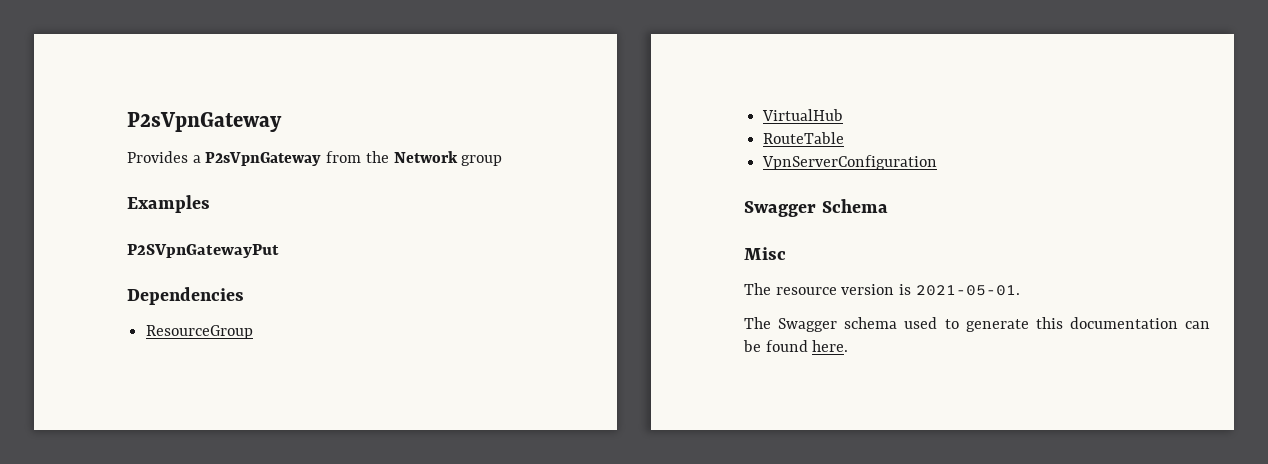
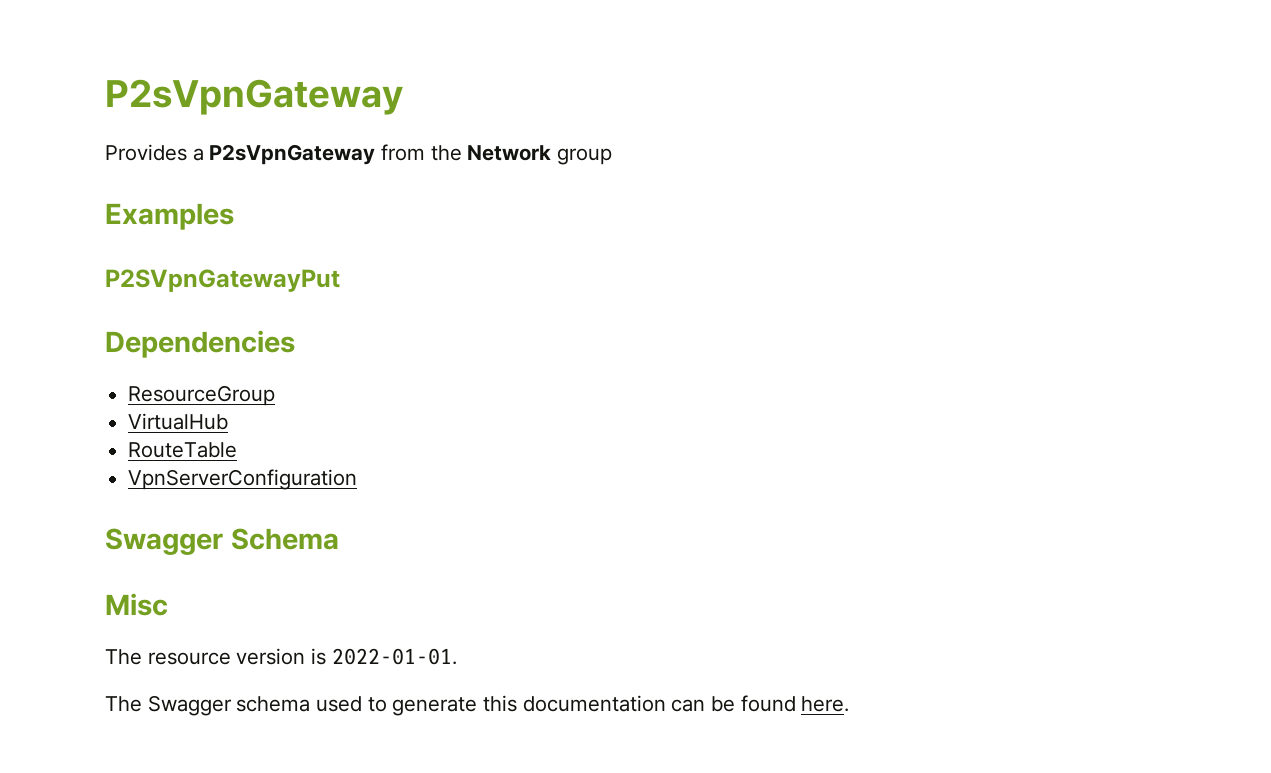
[915,285,1020,296] 2021-05-01. -> [331,648,457,665] 2022-01-01.

